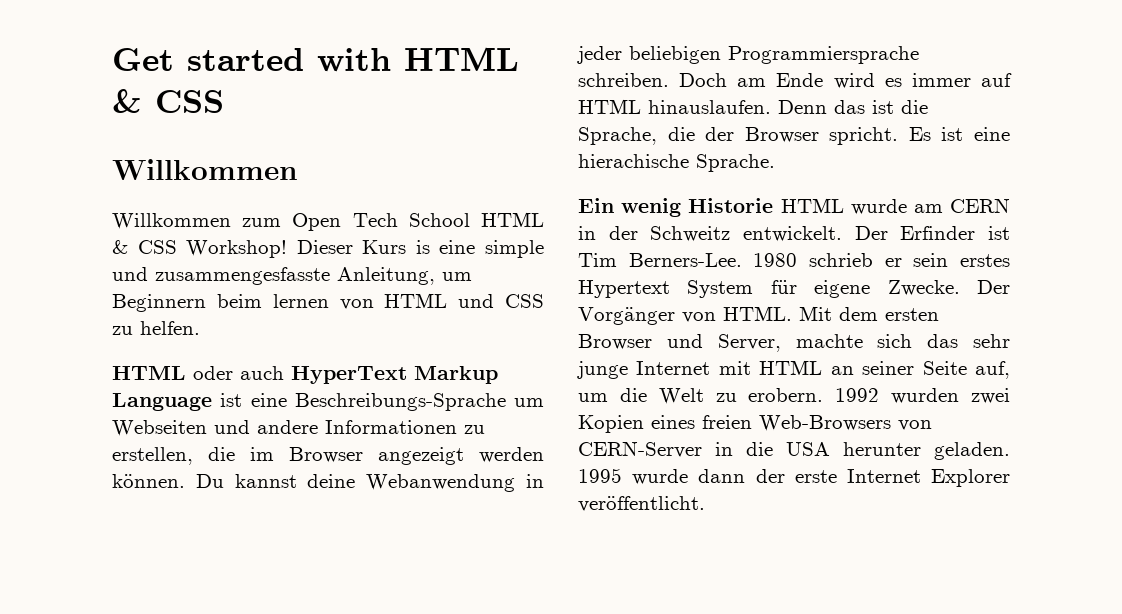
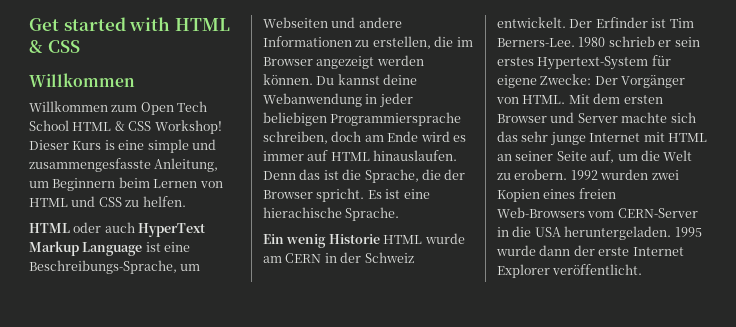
[272,294,329,308] lernen -> [153,179,198,188] Lernen
[294,393,506,411] Beschreibungs-Sprache -> [29,260,177,274] Beschreibungs-Sprache,
[578,73,728,87] schreiben. Doch -> [263,131,362,144] schreiben, doch
[650,226,731,242] Schweitz -> [364,252,414,263] Schweiz
[578,280,754,298] Hypertext System -> [537,56,649,70] Hypertext-System
[887,280,960,296] Zwecke. -> [540,74,592,85] Zwecke:
[717,334,781,352] Server, -> [577,113,618,123] Server
[898,420,932,431] von -> [587,211,615,218] vom
[843,442,1010,460] herunter geladen. -> [564,226,672,240] heruntergeladen.

